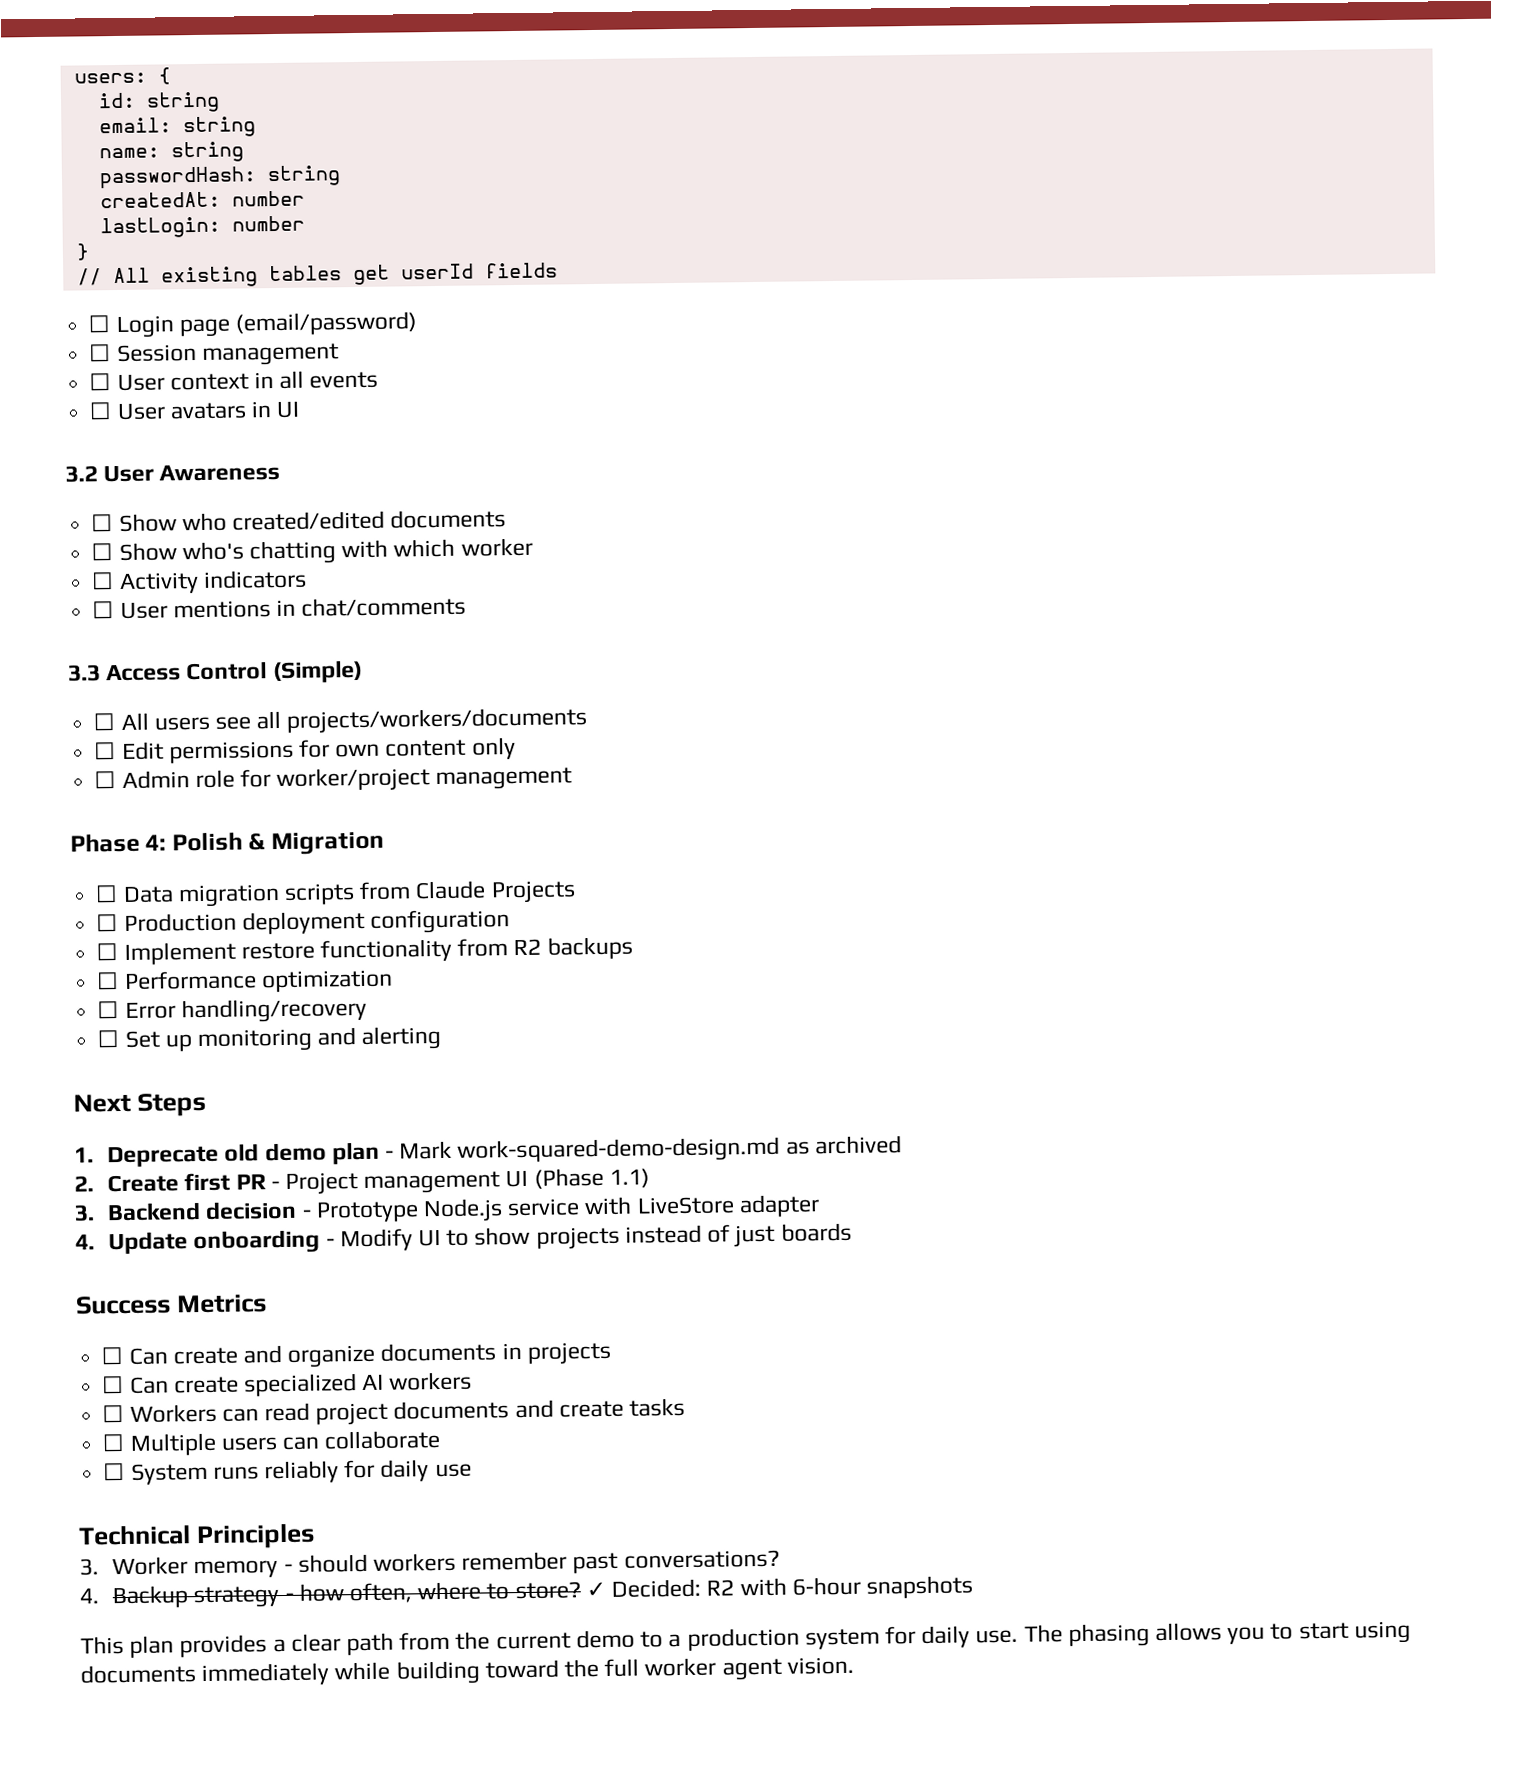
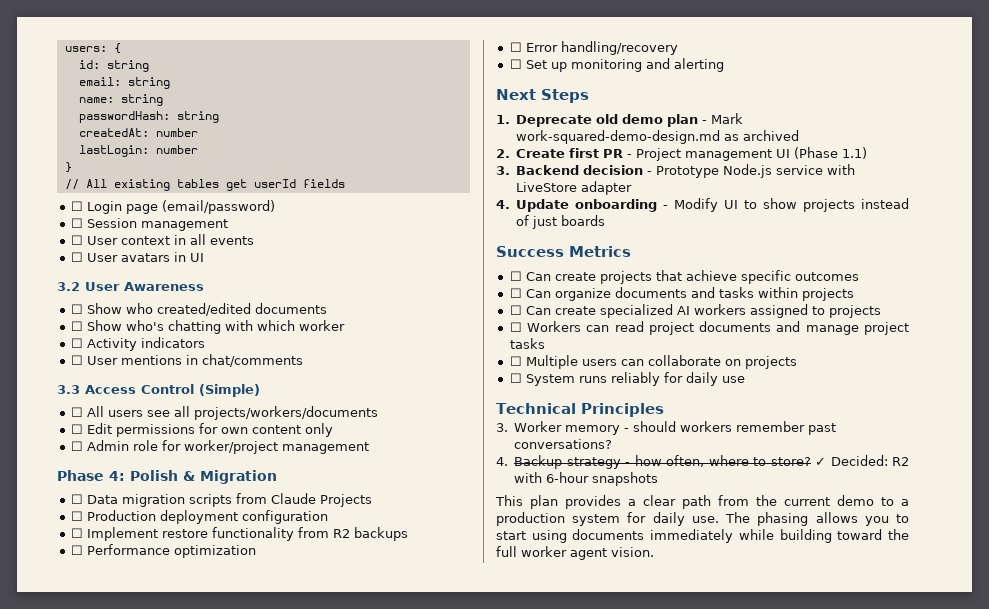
[242,1342,522,1368] and organize documents in -> [599,270,859,284] [509,287,798,301] projects that achieve specific outcomes // ☐ Can organize documents and tasks within
(473, 1381) none -> [749,304,881,318] assigned to projects
[558,1400,624,1418] create -> [805,322,909,335] manage project
(441, 1440) none -> [724,356,797,369] on projects

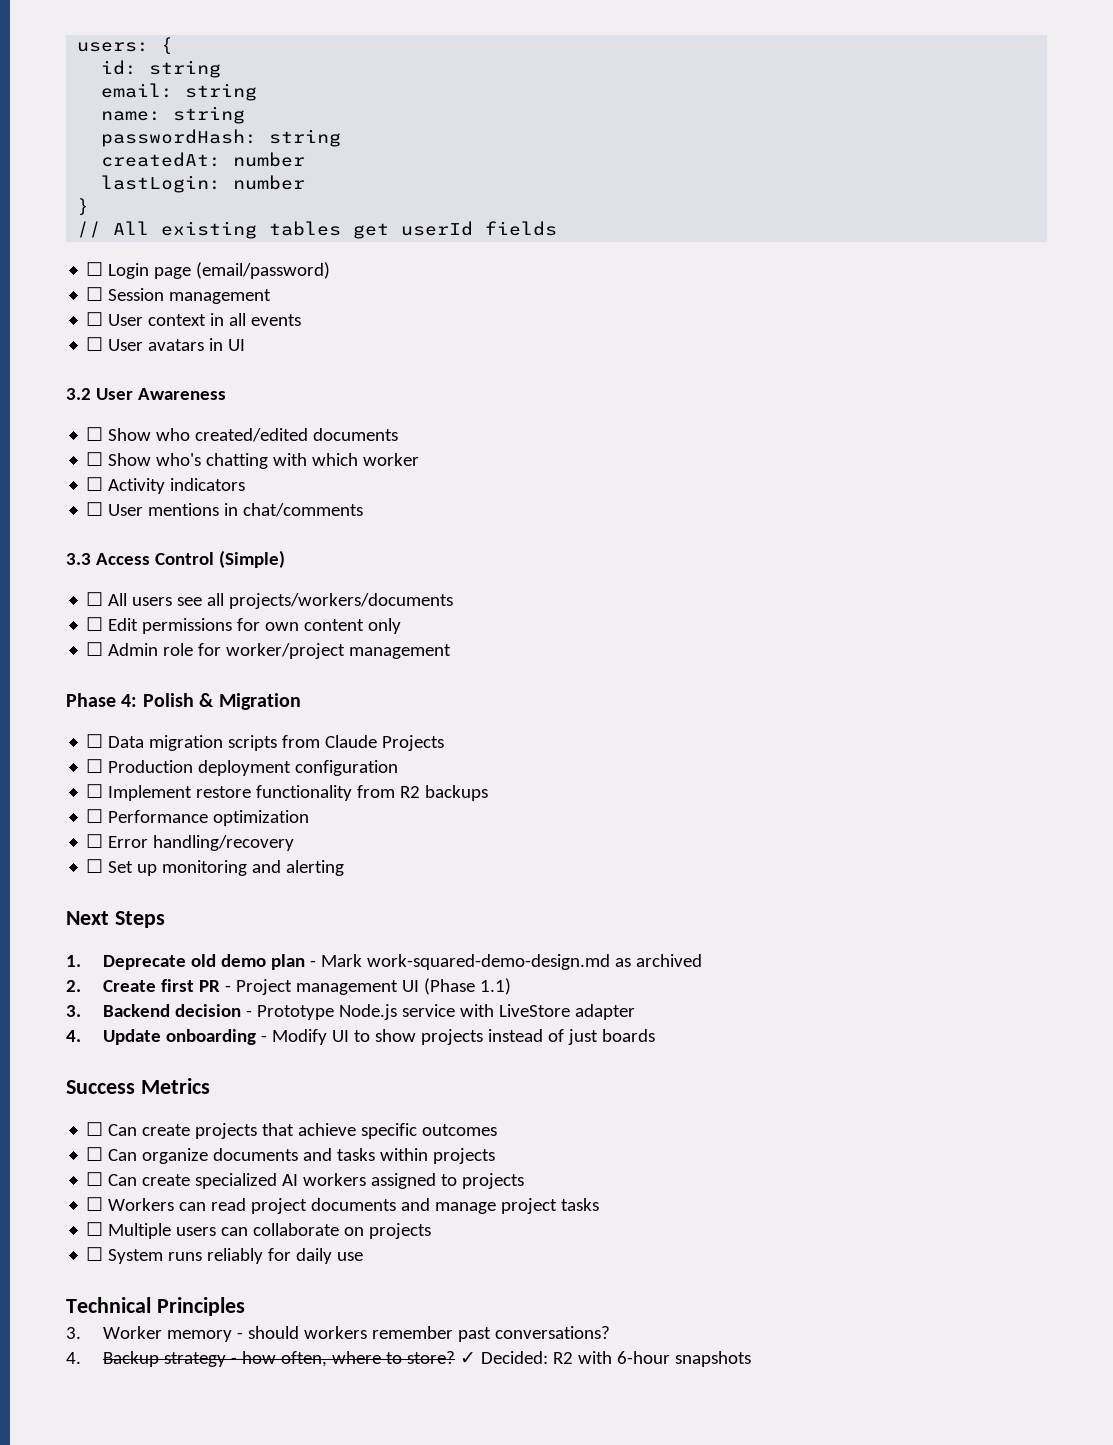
[495,495,909,509] [496,512,909,526] [496,529,909,543] [496,546,654,560] // This plan provides a clear path from the current demo to a production system for daily use. The phasing allows you to start using documents immediately while building toward the full worker agent vision. -> (751, 1359) none

